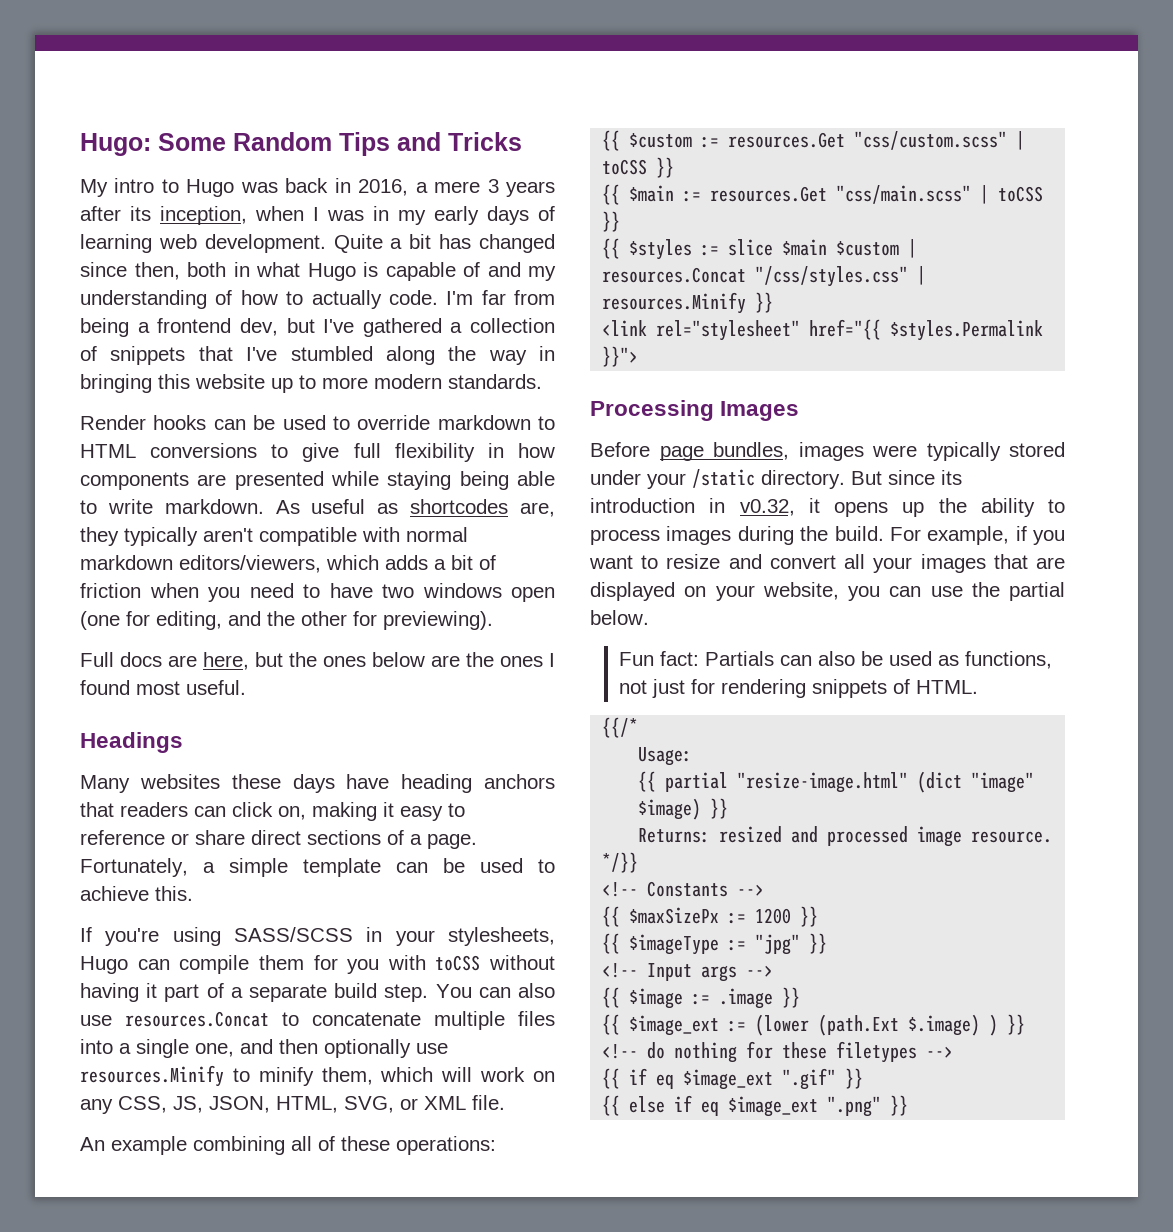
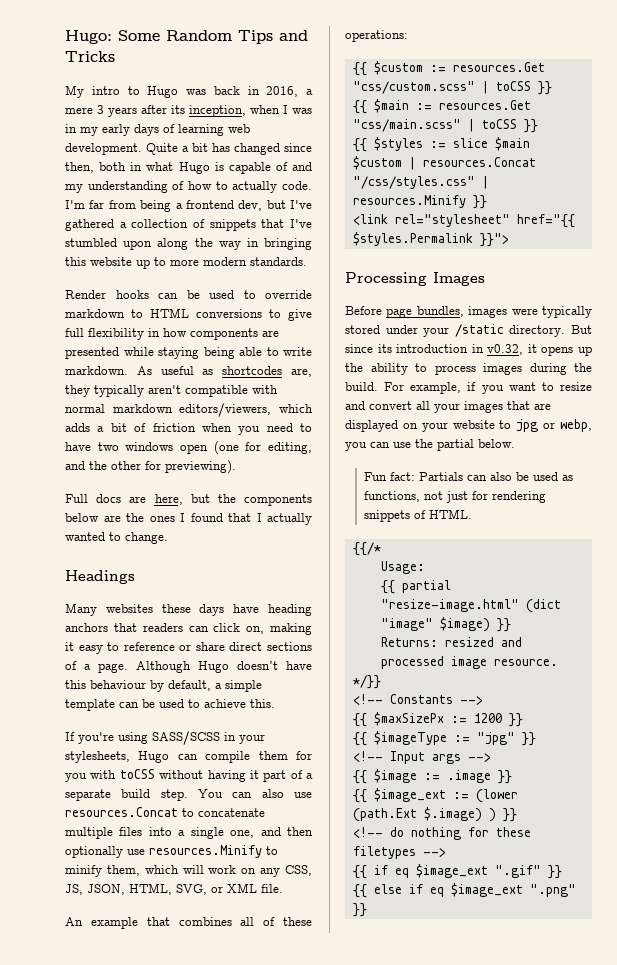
(373, 353) none -> [123,240,153,250] upon
[323,656,366,667] ones -> [244,494,312,506] components
[136,680,246,695] most useful. -> [228,513,312,525] [65,532,168,544] that I actually wanted to change.
[80,858,188,877] Fortunately, -> [136,661,312,673] [65,680,211,692] Although Hugo doesn’t have this behaviour by default,
[193,1136,285,1155] combining -> [146,917,232,926] that combines
[762,582,839,600] website, -> [452,419,592,432] website to jpg or webp,

